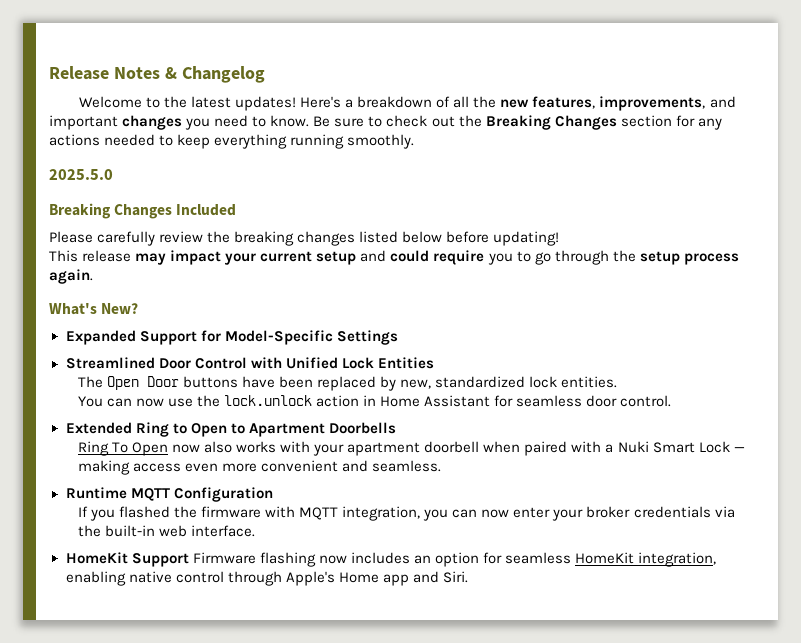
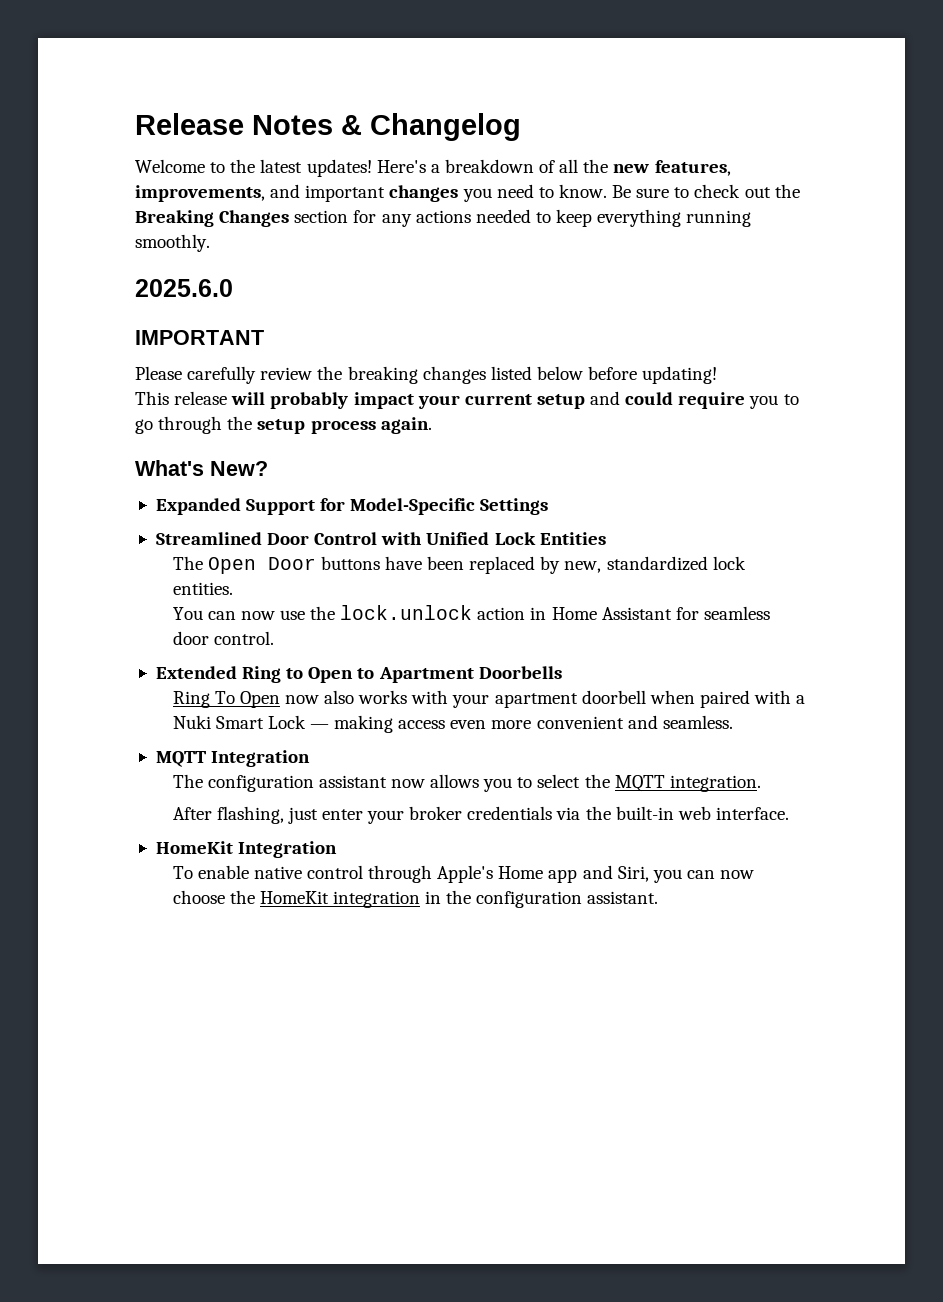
[49,169,113,180] [49,203,237,219] 2025.5.0 // Breaking Changes Included -> [135,279,233,297] [135,330,264,345] 2025.6.0 // IMPORTANT
[135,253,167,265] may -> [231,392,349,409] will probably
[65,487,273,502] [77,506,510,521] Runtime MQTT Configuration // If you flashed the firmware with MQTT integration, you can now -> [155,750,311,767] [172,774,761,792] [172,806,318,824] MQTT Integration // The configuration assistant now allows you to select the MQTT integration. // After flashing, just
[131,552,717,567] [65,571,126,586] Support Firmware flashing now includes an option for seamless HomeKit integration, enabling -> [238,841,338,858] [172,865,249,879] Integration // To enable
[442,571,468,583] Siri. -> [617,866,755,883] [172,890,659,908] Siri, you can now choose the HomeKit integration in the configuration assistant.

